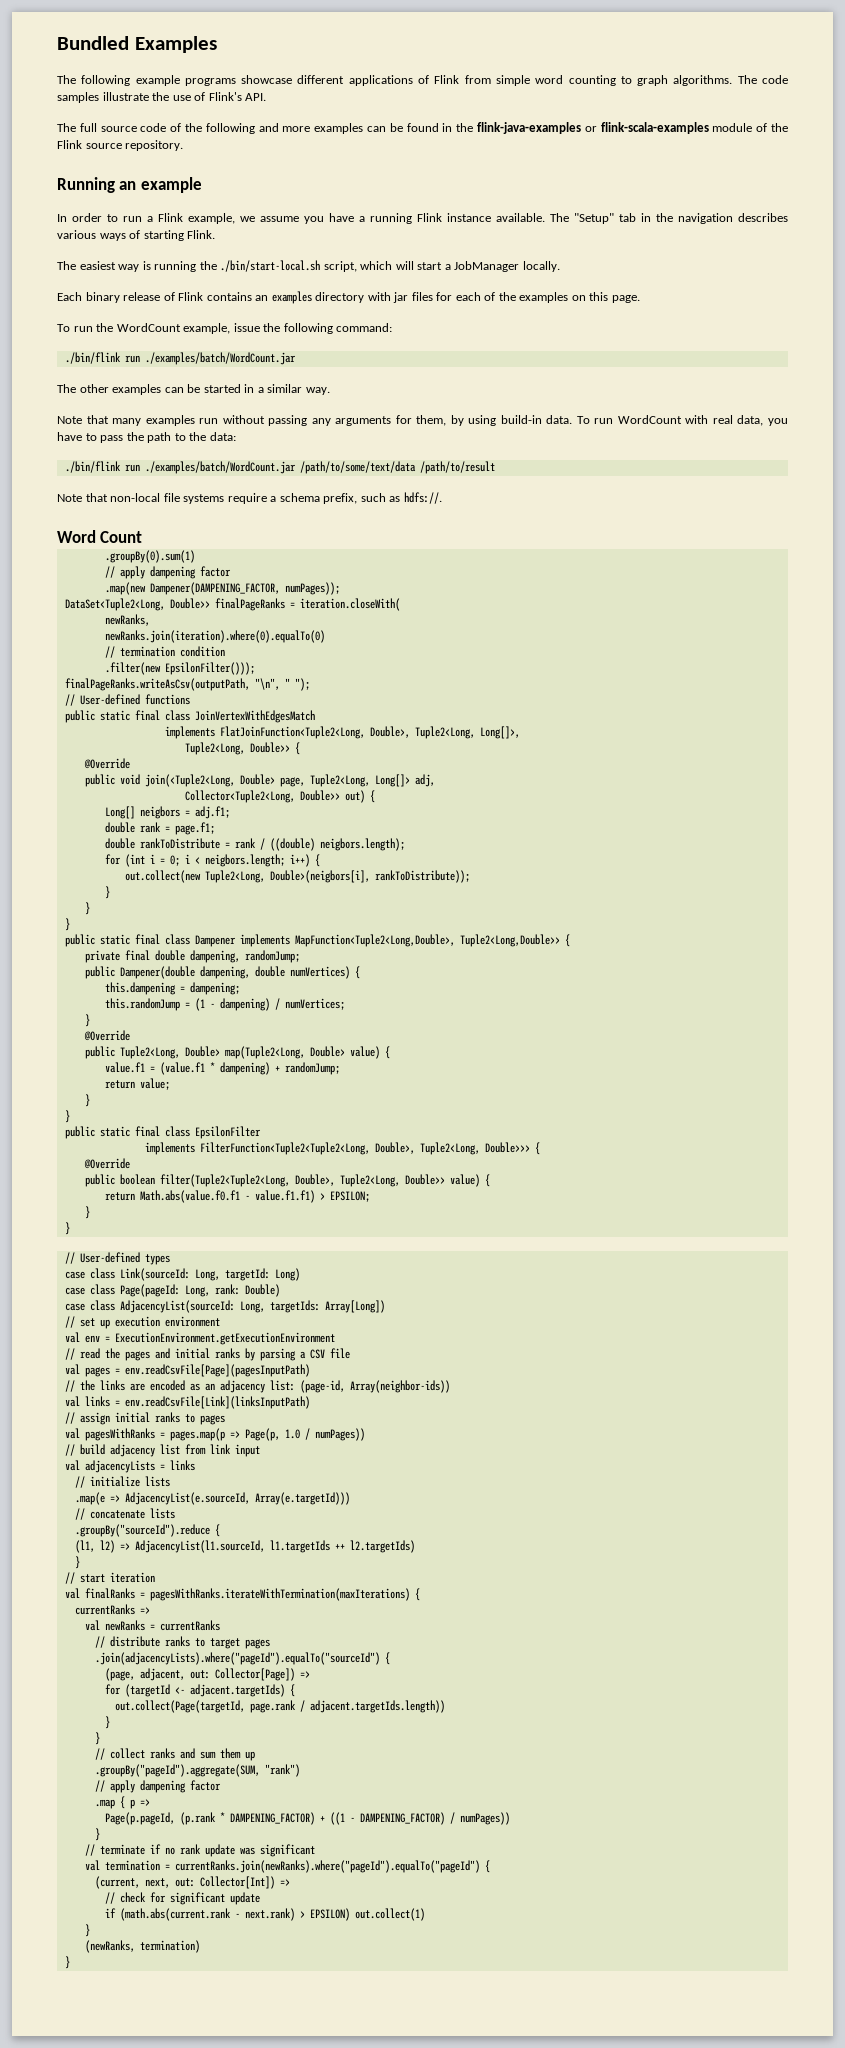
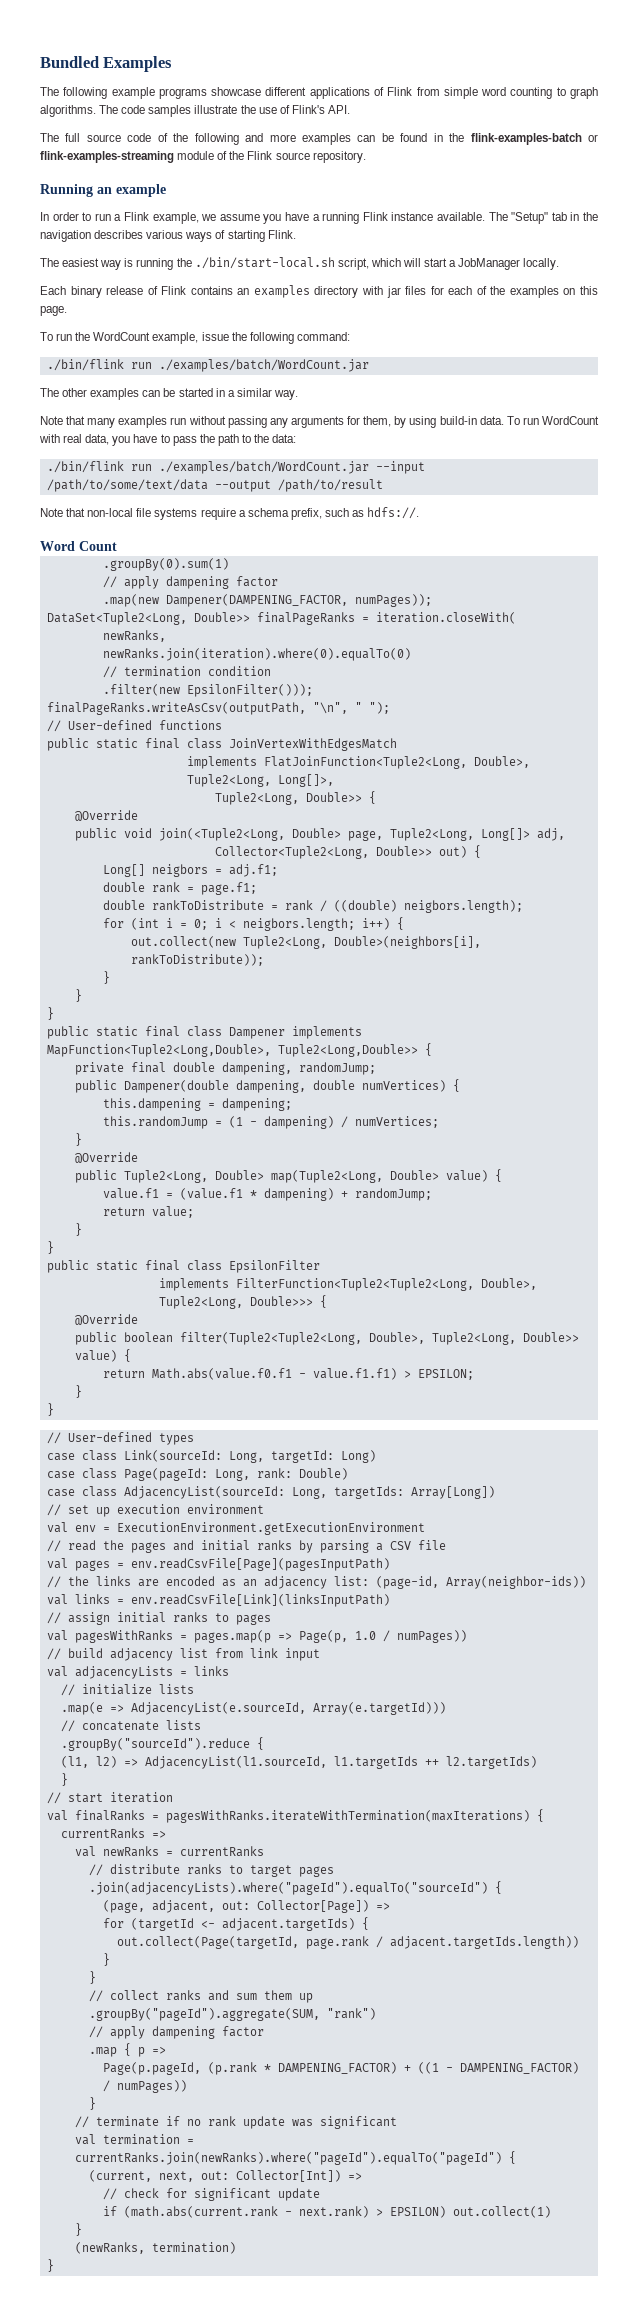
[477,122,709,134] flink-java-examples or flink-scala-examples -> [470,133,598,145] [40,151,174,163] flink-examples-batch or flink-examples-streaming
[299,461,416,474] /path/to/some/text/data -> [375,461,425,474] [46,479,271,492] --input /path/to/some/text/data --output
[269,870,370,883] Double>(neigbors[i], -> [333,936,481,949] Double>(neighbors[i],

